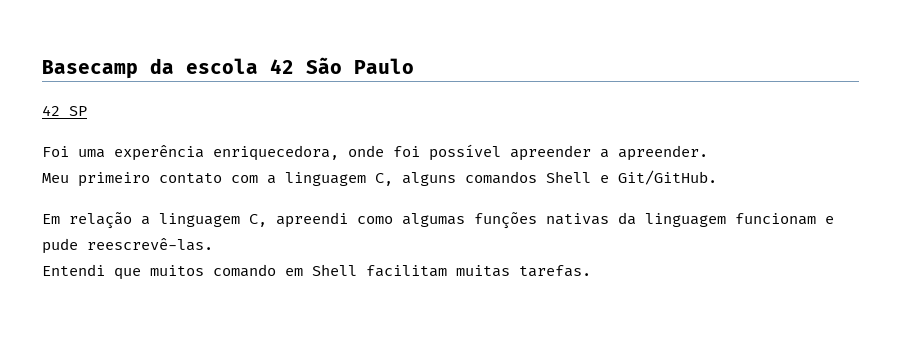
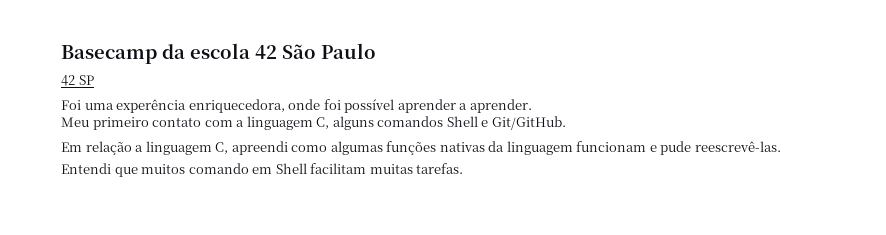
[510,145,708,161] apreender a apreender. -> [397,99,532,113] aprender a aprender.

